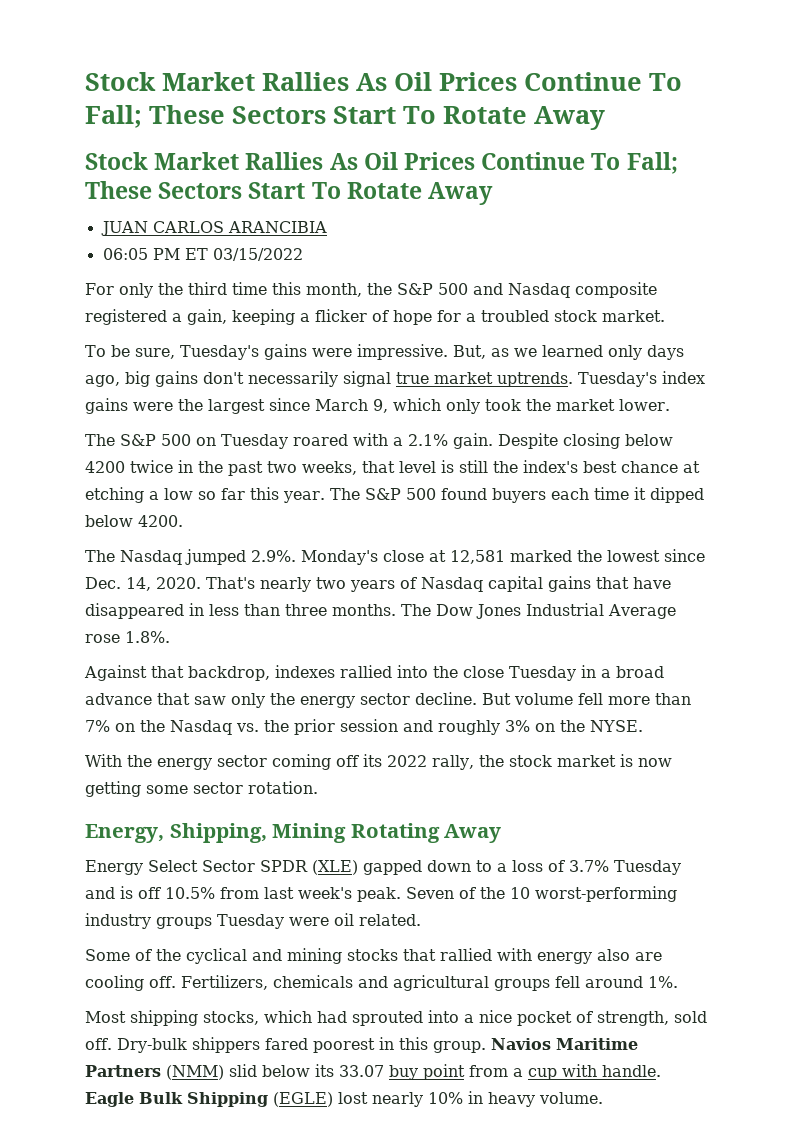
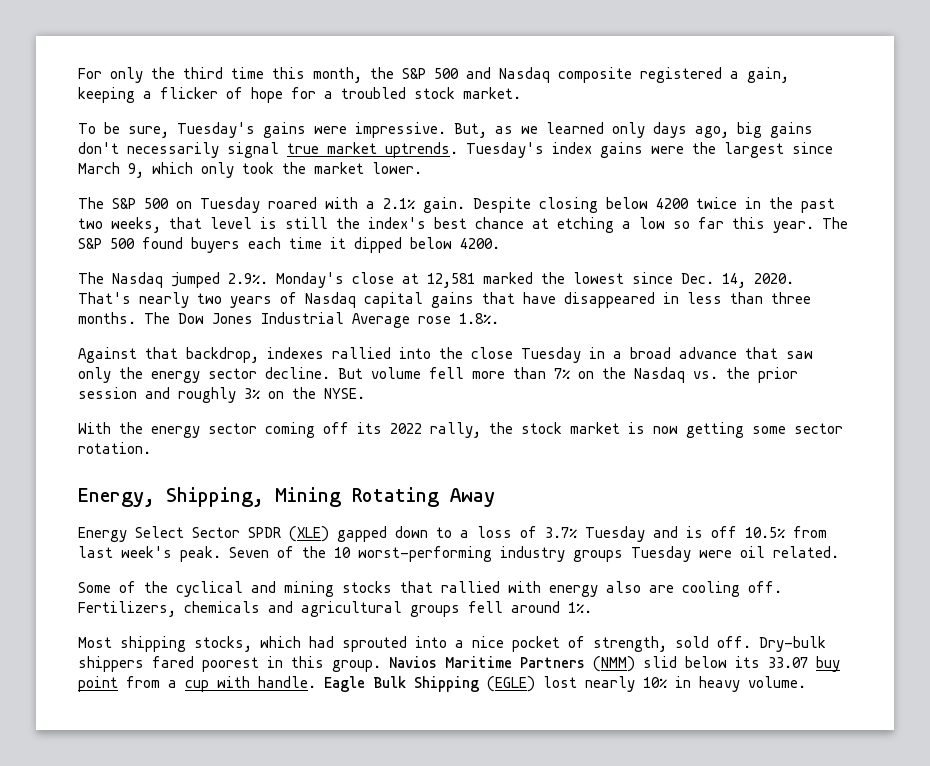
[85,72,682,91] [85,105,605,130] [85,152,678,174] [85,181,494,205] [100,221,327,236] [102,248,303,261] Stock Market Rallies As Oil Prices Continue To Fall; These Sectors Start To Rotate Away // Stock Market Rallies As Oil Prices Continue To Fall; These Sectors Start To Rotate Away // JUAN CARLOS ARANCIBIA // 06:05 PM ET 03/15/2022 // -> (78, 73) none

